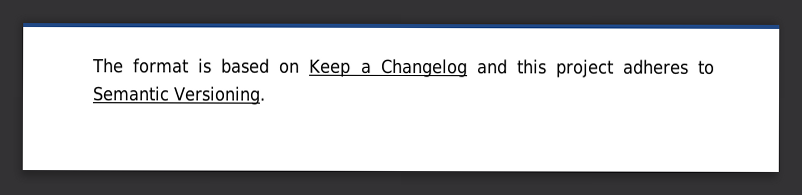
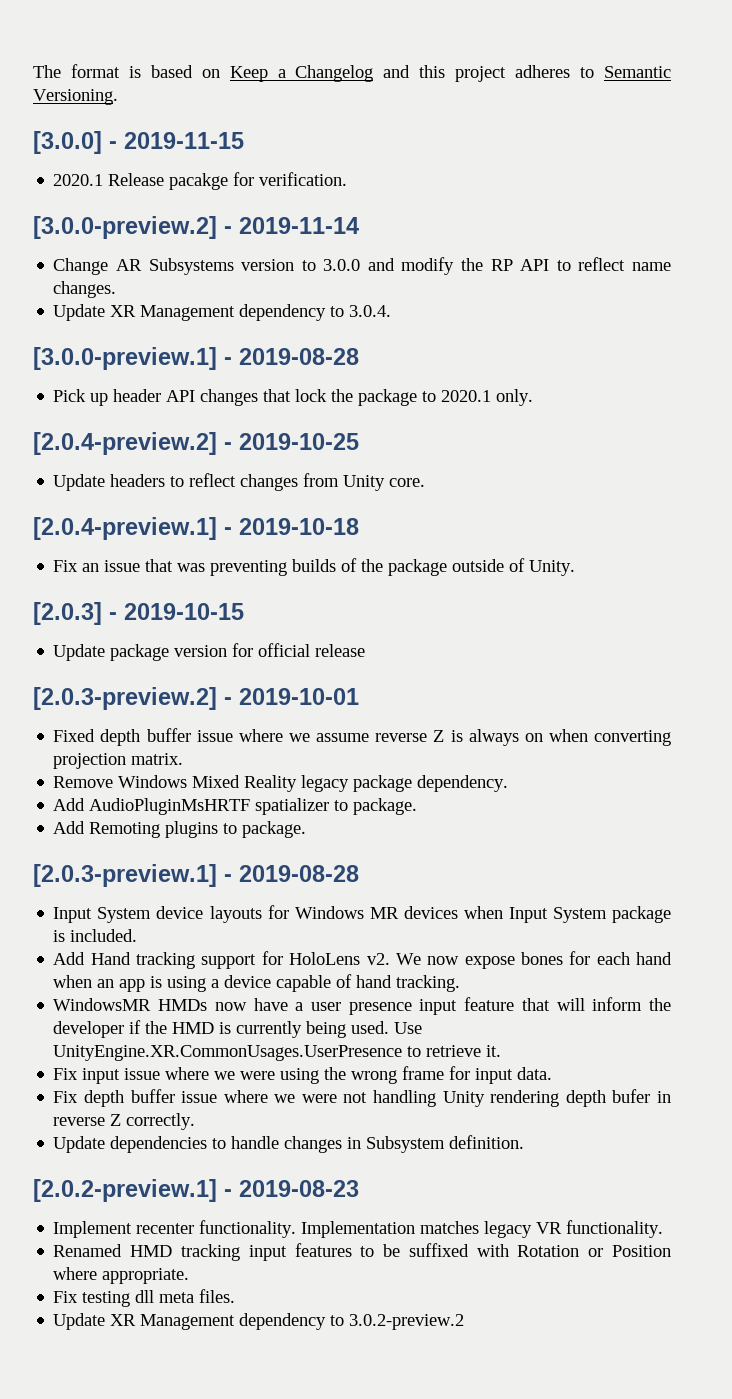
(266, 95) none -> [33,131,244,154] [53,172,348,190] [33,216,359,239] [53,257,671,275] [53,281,117,298] [53,304,392,321] [33,347,359,370] [53,389,534,406] [33,432,359,455] [53,473,426,491] [33,517,359,540] [53,558,576,576] [33,602,244,625] [53,643,366,661] [33,687,359,710] [53,728,671,746] [53,753,184,769] [53,775,509,792] [53,798,418,815] [53,821,307,838] [33,864,359,887] [53,905,671,923] [53,929,138,942] [53,951,673,969] [53,974,461,992] [53,997,671,1015] [53,1020,423,1038] [53,1045,502,1061] [53,1066,553,1084] [53,1089,671,1107] [53,1113,196,1130] [53,1135,525,1153] [33,1179,359,1202] [53,1220,664,1238] [53,1243,671,1261] [53,1267,190,1284] [53,1289,236,1307] [53,1313,465,1330] // [3.0.0] - 2019-11-15 // 2020.1 Release pacakge for verification. // [3.0.0-preview.2] - 2019-11-14 // Change AR Subsystems version to 3.0.0 and modify the RP API to reflect name changes. // Update XR Management dependency to 3.0.4. // [3.0.0-preview.1] - 2019-08-28 // Pick up header API changes that lock the package to 2020.1 only. // [2.0.4-preview.2] - 2019-10-25 // Update headers to reflect changes from Unity core. // [2.0.4-preview.1] - 2019-10-18 // Fix an issue that was preventing builds of the package outside of Unity. // [2.0.3] - 2019-10-15 // Update package version for official release // [2.0.3-preview.2] - 2019-10-01 // Fixed depth buffer issue where we assume reverse Z is always on when converting projection matrix. // Remove Windows Mixed Reality legacy package dependency. // Add AudioPluginMsHRTF spatializer to package. // Add Remoting plugins to package. // [2.0.3-preview.1] - 2019-08-28 // Input System device layouts for Windows MR devices when Input System package is included. // Add Hand tracking support for HoloLens v2. We now expose bones for each hand when an app is using a device capable of hand tracking. // WindowsMR HMDs now have a user presence input feature that will inform the developer if the HMD is currently being used. Use UnityEngine.XR.CommonUsages.UserPresence to retrieve it. // Fix input issue where we were using the wrong frame for input data. // Fix depth buffer issue where we were not handling Unity rendering depth bufer in reverse Z correctly. // Update dependencies to handle changes in Subsystem definition. // [2.0.2-preview.1] - 2019-08-23 // Implement recenter functionality. Implementation matches legacy VR functionality. // Renamed HMD tracking input features to be suffixed with Rotation or Position where appropriate. // Fix testing dll meta files. // Update XR Management dependency to 3.0.2-preview.2

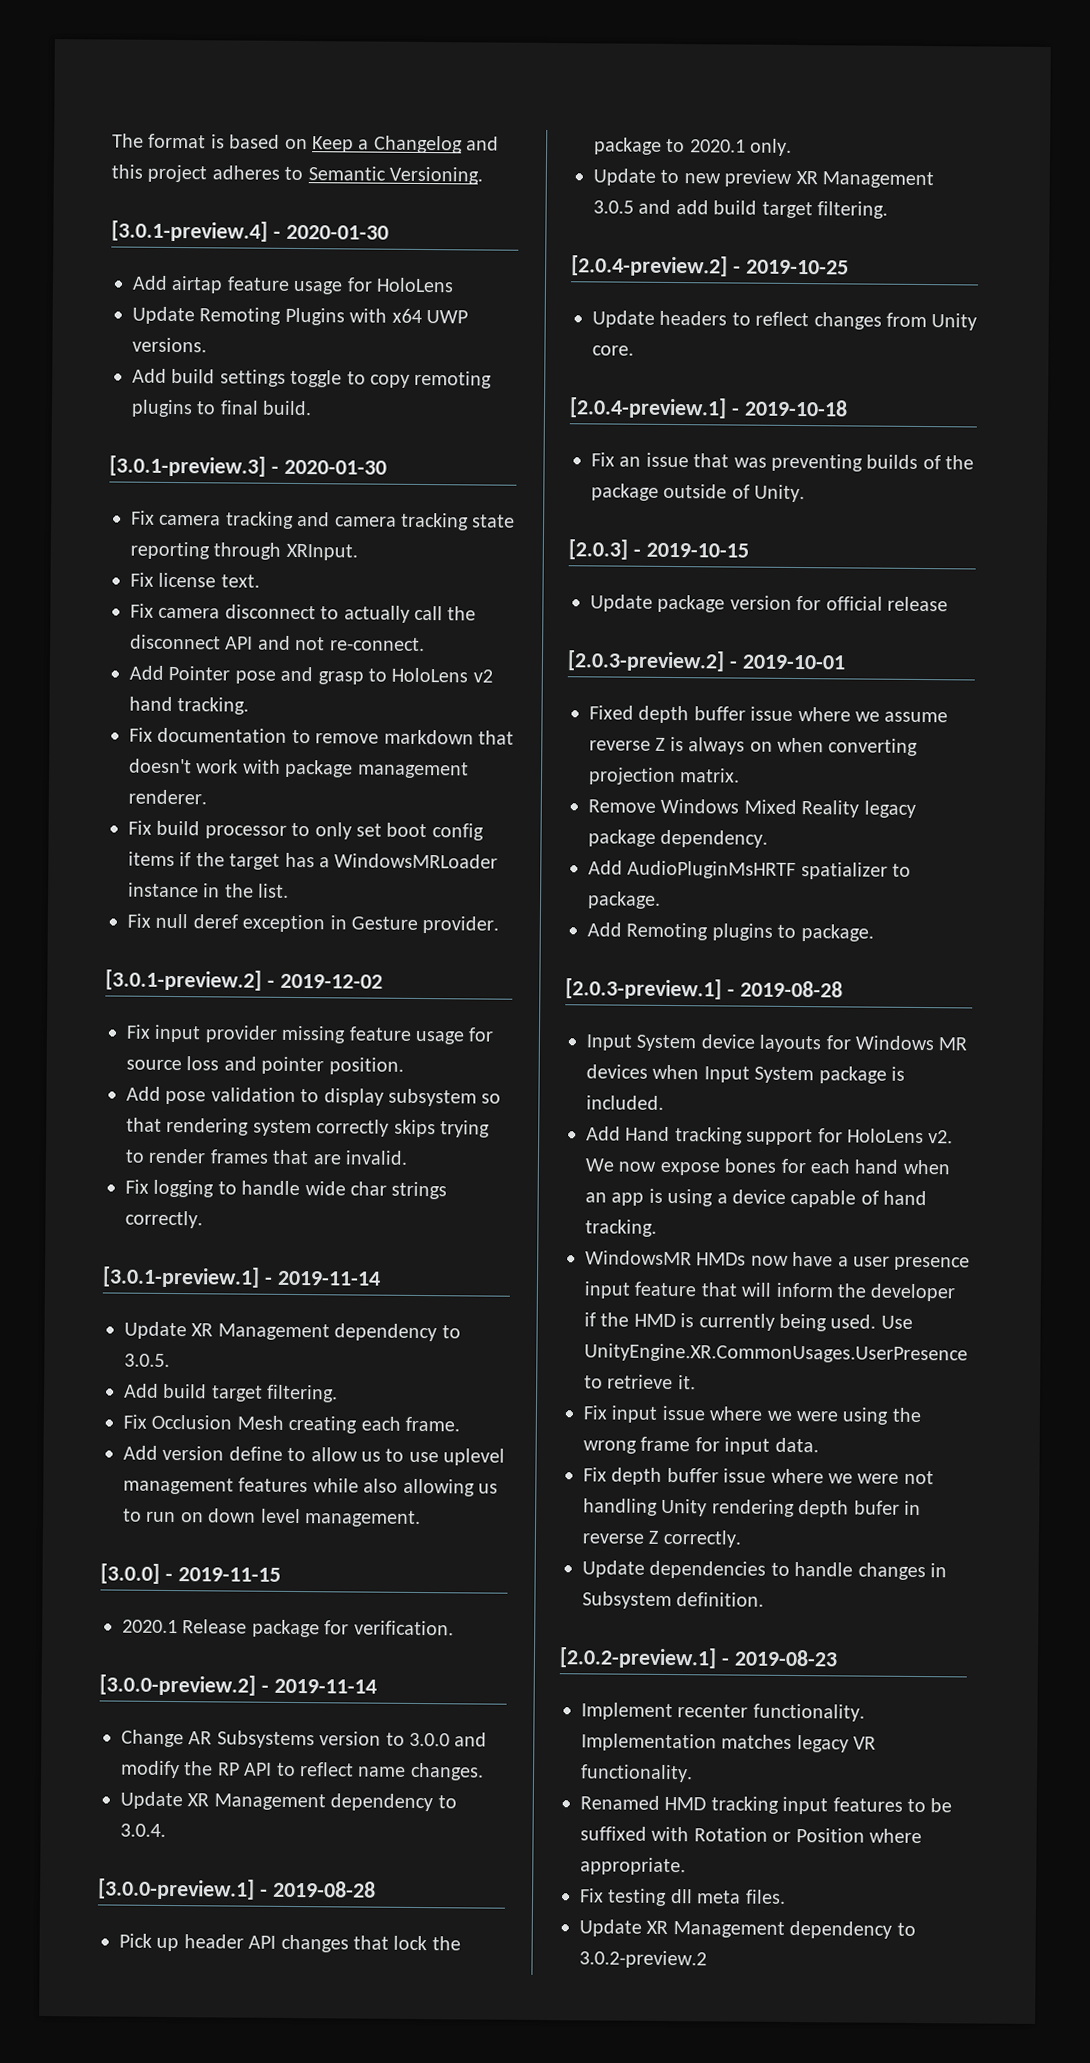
(118, 97) none -> [111,220,389,242] [132,275,454,295] [132,306,468,326] [132,337,207,353] [132,368,493,389] [131,399,313,418] [109,455,387,477] [131,510,516,531] [130,541,358,561] [130,572,260,588] [130,603,477,623] [130,634,425,652] [129,665,493,685] [129,696,250,715] [129,727,514,745] [129,758,469,779] [128,789,207,805] [128,820,484,841] [128,851,499,870] [128,882,290,898] [127,913,500,934] [105,969,383,991] [126,1024,495,1045] [126,1056,404,1075] [126,1086,502,1107] [126,1117,490,1138] [125,1148,408,1165] [125,1179,448,1200] [125,1210,203,1229] [102,1266,381,1288] [124,1321,461,1342] [124,1353,170,1367] [124,1383,339,1403] [123,1414,460,1434] [123,1445,506,1466] [123,1477,498,1497] [123,1508,421,1528] // [3.0.1-preview.4] - 2020-01-30 // Add airtap feature usage for HoloLens // Update Remoting Plugins with x64 UWP versions. // Add build settings toggle to copy remoting plugins to final build. // [3.0.1-preview.3] - 2020-01-30 // Fix camera tracking and camera tracking state reporting through XRInput. // Fix license text. // Fix camera disconnect to actually call the disconnect API and not re-connect. // Add Pointer pose and grasp to HoloLens v2 hand tracking. // Fix documentation to remove markdown that doesn't work with package management renderer. // Fix build processor to only set boot config items if the target has a WindowsMRLoader instance in the list. // Fix null deref exception in Gesture provider. // [3.0.1-preview.2] - 2019-12-02 // Fix input provider missing feature usage for source loss and pointer position. // Add pose validation to display subsystem so that rendering system correctly skips trying to render frames that are invalid. // Fix logging to handle wide char strings correctly. // [3.0.1-preview.1] - 2019-11-14 // Update XR Management dependency to 3.0.5. // Add build target filtering. // Fix Occlusion Mesh creating each frame. // Add version define to allow us to use uplevel management features while also allowing us to run on down level management.
[169,173,229,190] pacakge -> [251,1619,320,1638] package
(534, 397) none -> [593,168,934,189] [593,199,888,219] // Update to new preview XR Management 3.0.5 and add build target filtering.

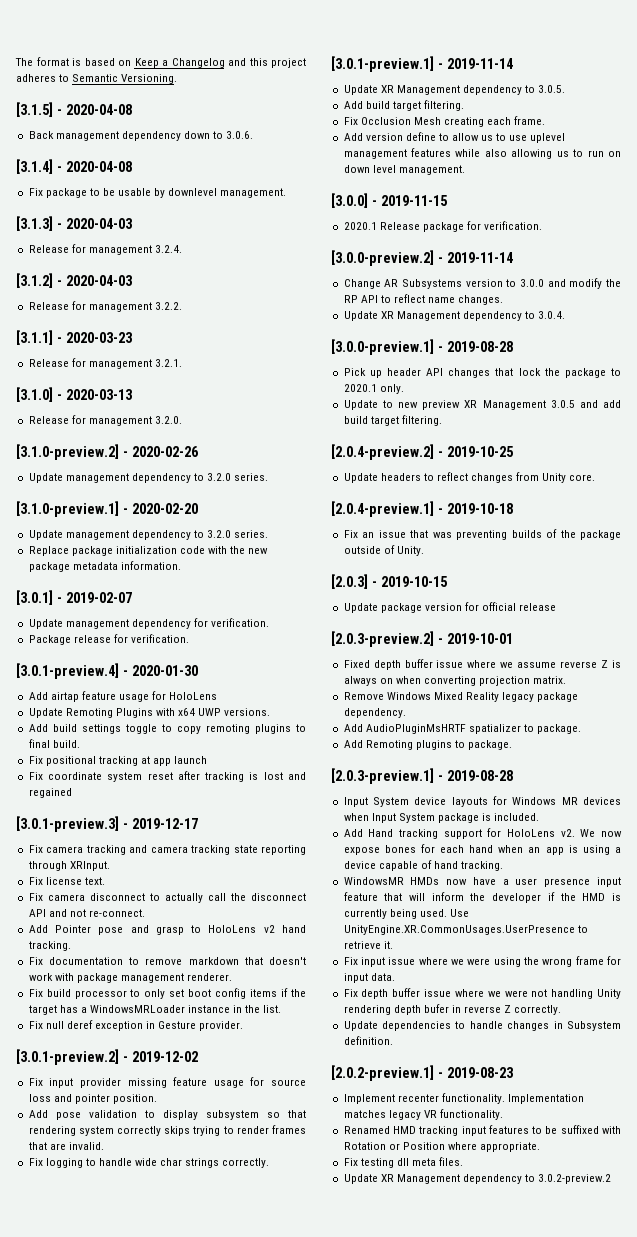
(483, 175) none -> [16,102,132,117] [28,131,254,141] [16,159,132,174] [28,188,287,198] [16,216,133,231] [28,244,182,255] [16,273,133,288] [28,301,182,312] [16,330,133,345] [28,358,182,369] [16,387,133,402] [28,415,182,426] [16,444,199,460] [28,473,269,483] [16,501,198,517] [28,530,269,540] [28,546,269,556] [28,561,181,572] [16,590,132,605] [28,618,270,629] [28,634,189,645] // [3.1.5] - 2020-04-08 // Back management dependency down to 3.0.6. // [3.1.4] - 2020-04-08 // Fix package to be usable by downlevel management. // [3.1.3] - 2020-04-03 // Release for management 3.2.4. // [3.1.2] - 2020-04-03 // Release for management 3.2.2. // [3.1.1] - 2020-03-23 // Release for management 3.2.1. // [3.1.0] - 2020-03-13 // Release for management 3.2.0. // [3.1.0-preview.2] - 2020-02-26 // Update management dependency to 3.2.0 series. // [3.1.0-preview.1] - 2020-02-20 // Update management dependency to 3.2.0 series. // Replace package initialization code with the new package metadata information. // [3.0.1] - 2019-02-07 // Update management dependency for verification. // Package release for verification.
(313, 408) none -> [28,756,208,766] [28,771,306,782] [28,788,72,798] // Fix positional tracking at app launch // Fix coordinate system reset after tracking is lost and regained
[283,459,387,475] 2020-01-30 -> [131,818,198,829] 2019-12-17

